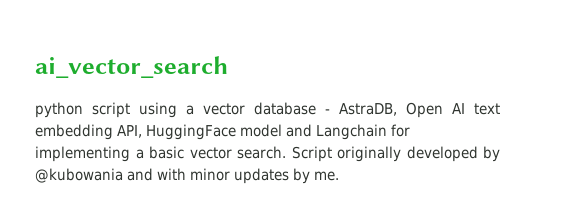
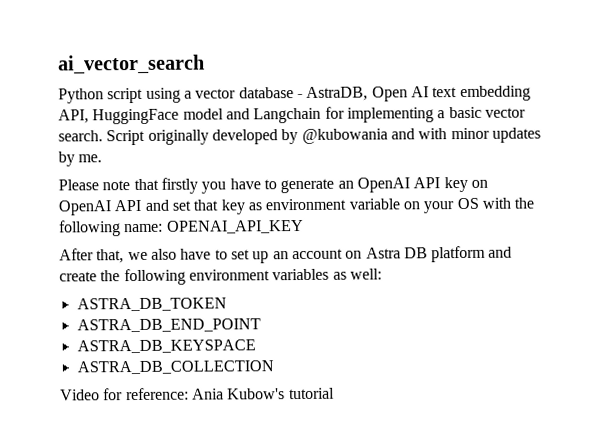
[35,102,83,118] python -> [58,88,104,104] Python
(339, 176) none -> [58,176,488,194] [58,197,535,216] [59,219,304,237] [59,245,513,264] [59,268,382,286] [76,297,227,312] [76,318,261,333] [76,339,256,354] [76,360,274,375] [60,387,335,401] // Please note that firstly you have to generate an OpenAI API key on OpenAI API and set that key as environment variable on your OS with the following name: OPENAI_API_KEY // After that, we also have to set up an account on Astra DB platform and create the following environment variables as well: // ASTRA_DB_TOKEN // ASTRA_DB_END_POINT // ASTRA_DB_KEYSPACE // ASTRA_DB_COLLECTION // Video for reference: Ania Kubow's tutorial

